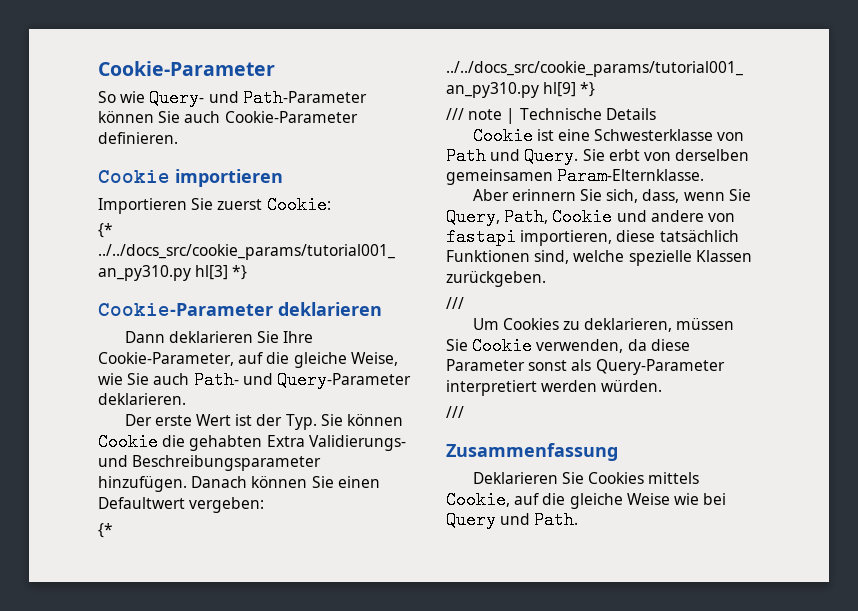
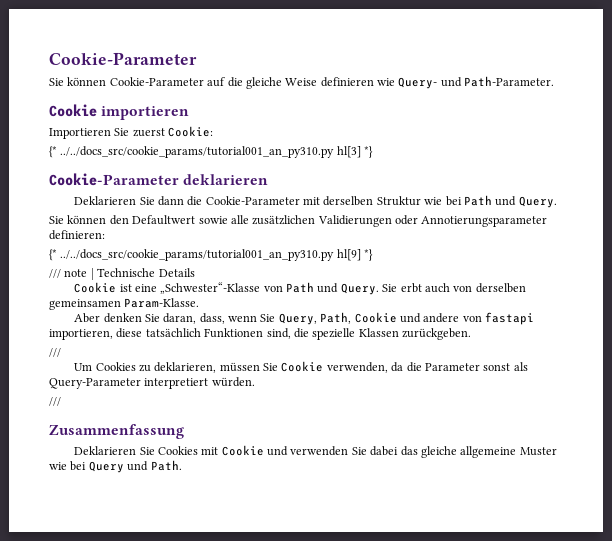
[98,89,367,107] [98,111,358,123] [98,132,178,144] So wie Query- und Path-Parameter können Sie auch Cookie-Parameter definieren. -> [49,76,555,89] Sie können Cookie-Parameter auf die gleiche Weise definieren wie Query- und Path-Parameter.
[124,331,314,343] [98,352,398,368] [98,371,411,389] [98,393,186,405] [124,414,403,430] [98,433,406,451] [98,455,322,471] [98,476,380,492] [98,497,265,513] Dann deklarieren Sie Ihre Cookie-Parameter, auf die gleiche Weise, wie Sie auch Path- und Query-Parameter deklarieren. // Der erste Wert ist der Typ. Sie können Cookie die gehabten Extra Validierungs- und Beschreibungsparameter hinzufügen. Danach können Sie einen Defaultwert vergeben: -> [74,195,557,208] [49,215,548,227] [49,230,105,240] Deklarieren Sie dann die Cookie-Parameter mit derselben Struktur wie bei Path und Query. // Sie können den Defaultwert sowie alle zusätzlichen Validierungen oder Annotierungsparameter definieren:
[594,129,714,141] Schwesterklasse -> [160,282,261,294] „Schwester“-Klasse
(640, 155) none -> [424,283,450,293] auch
[557,167,705,185] Param-Elternklasse. -> [124,298,200,308] Param-Klasse.
[511,189,639,203] erinnern Sie sich, -> [103,313,197,324] denken Sie daran,
[573,250,625,262] welche -> [293,328,309,338] die
[650,339,690,351] diese -> [406,362,422,372] die
[541,380,598,392] werden -> (209, 383) none
[648,472,700,484] [446,491,670,509] mittels Cookie, auf die gleiche Weise -> [201,445,557,458] mit Cookie und verwenden Sie dabei das gleiche allgemeine Muster

